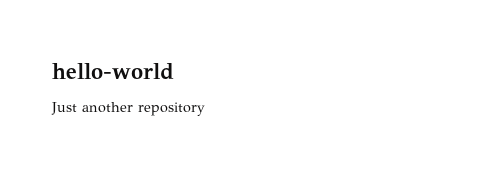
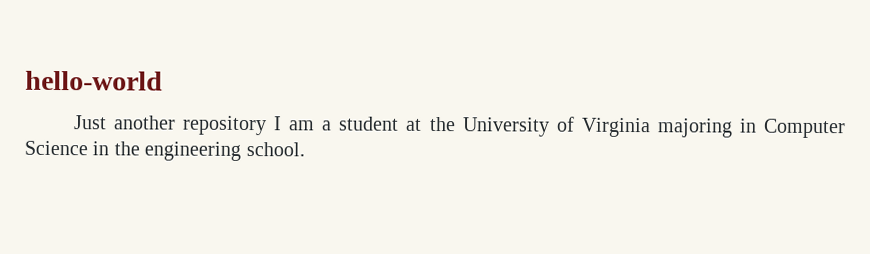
(205, 109) none -> [273,116,846,139] [24,140,305,161] I am a student at the University of Virginia majoring in Computer Science in the engineering school.

